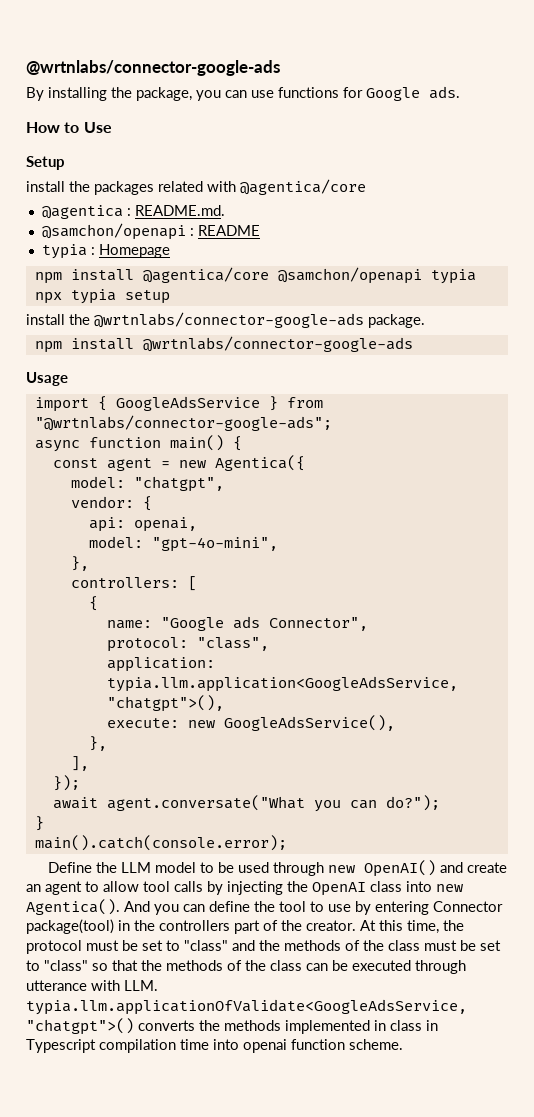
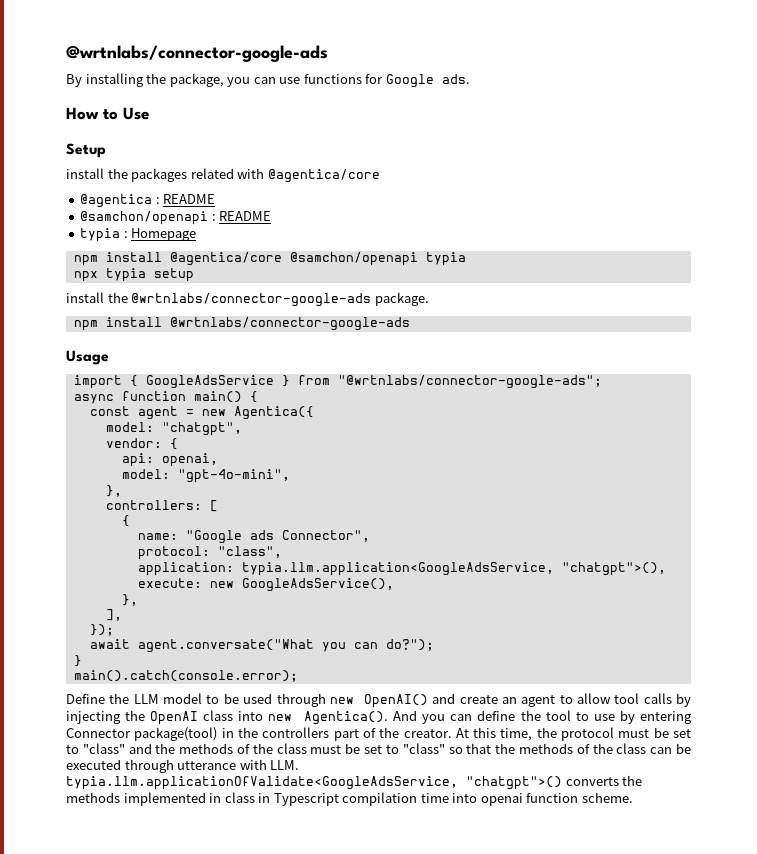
[134,205,225,216] README.md. -> [163,194,216,204] README

